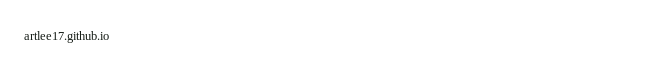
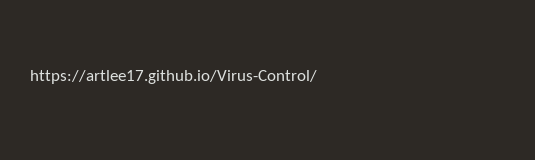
[24,31,109,43] artlee17.github.io -> [30,70,317,84] https://artlee17.github.io/Virus-Control/

